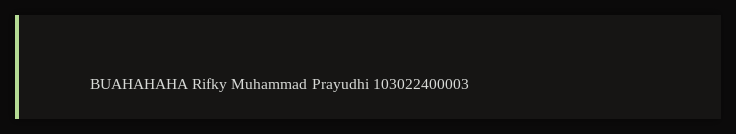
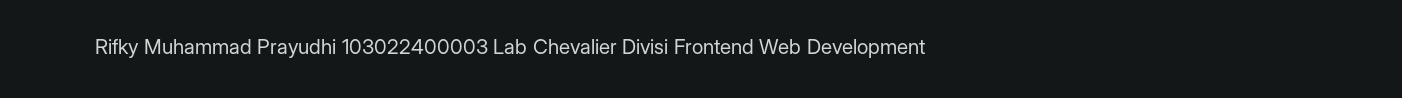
[90,79,189,89] BUAHAHAHA -> (95, 48) none
(469, 84) none -> [493,39,925,58] Lab Chevalier Divisi Frontend Web Development

